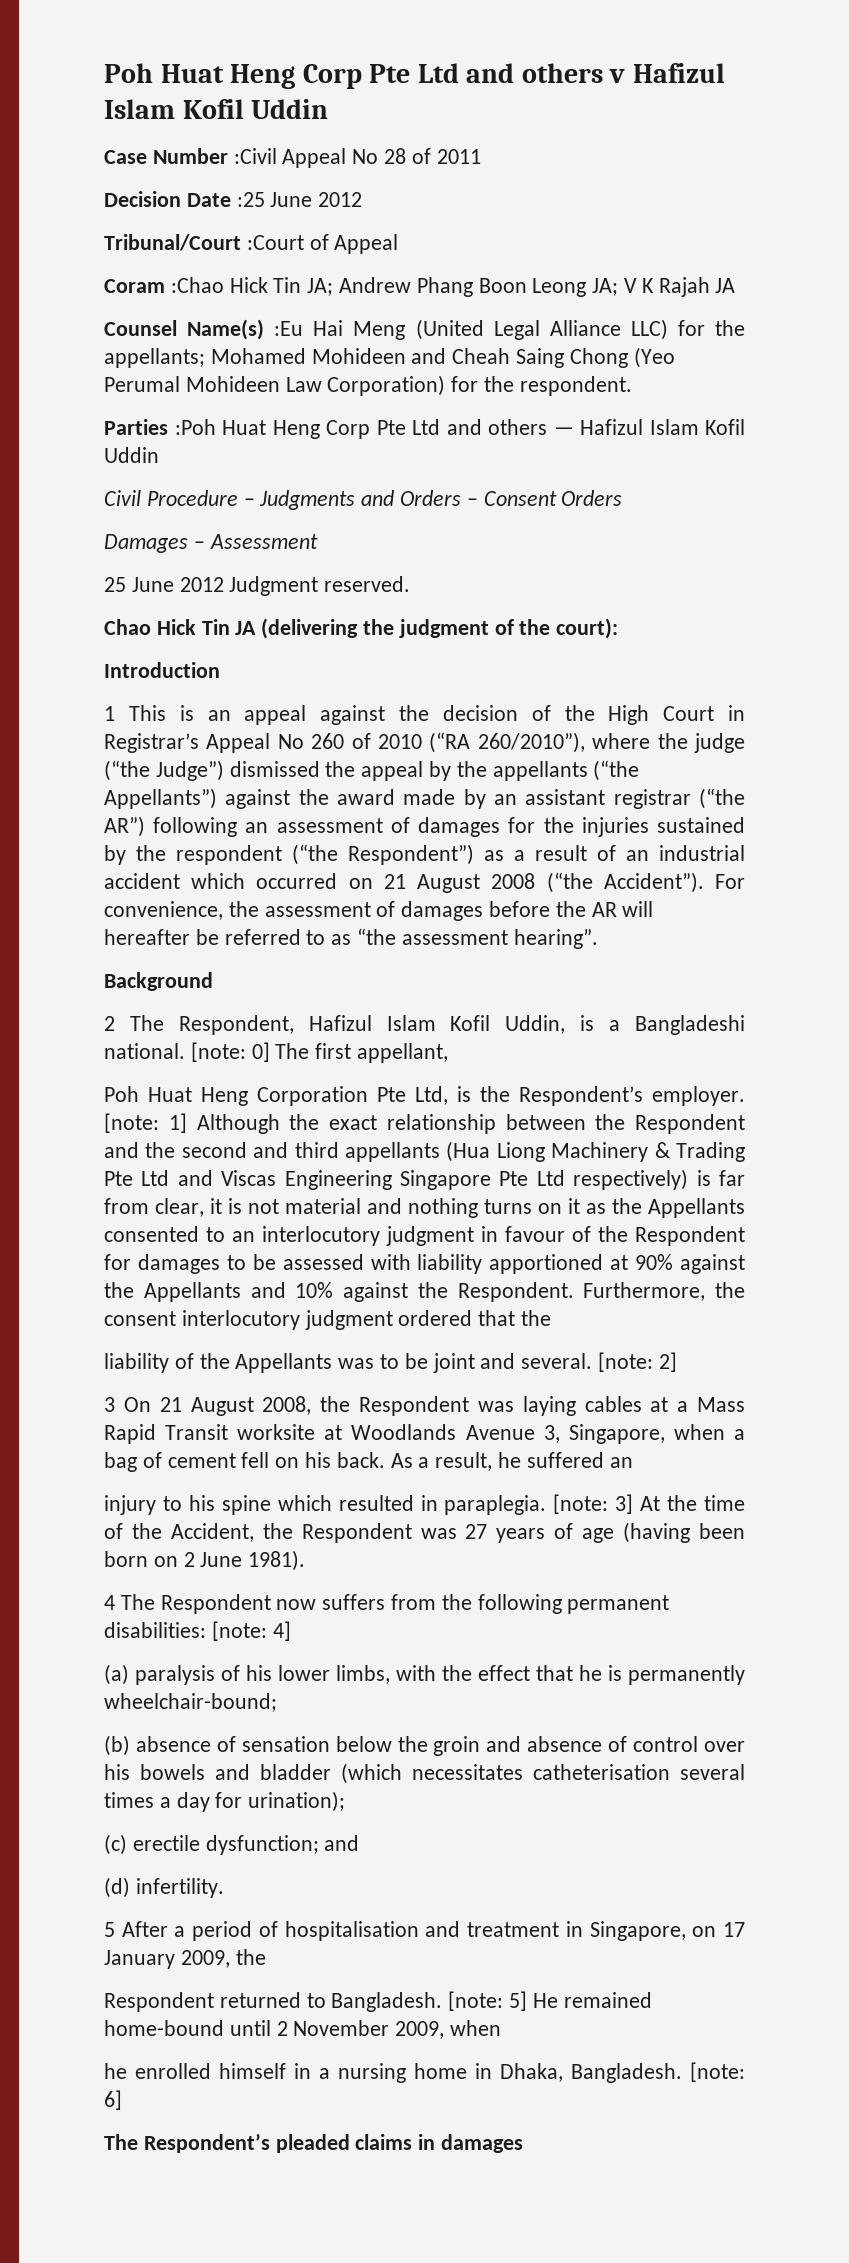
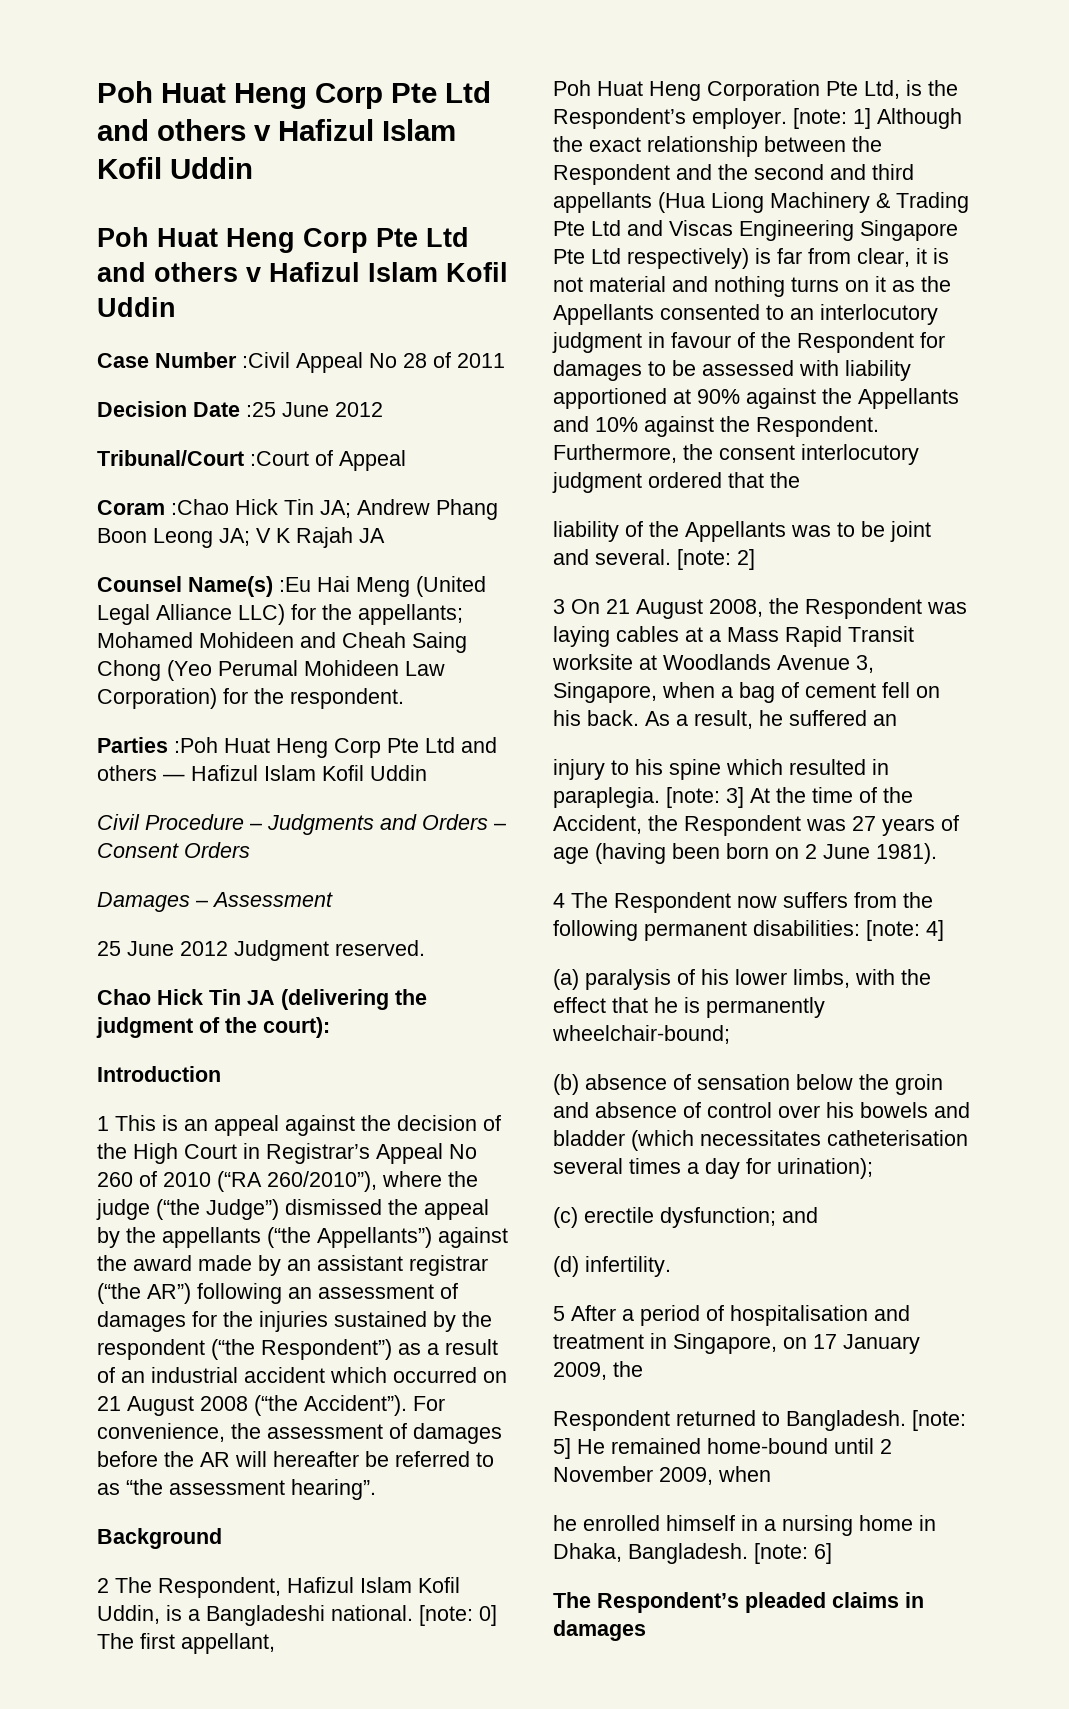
(329, 109) none -> [97,227,469,253] [97,262,508,282] [97,297,176,317] // Poh Huat Heng Corp Pte Ltd and others v Hafizul Islam Kofil Uddin

